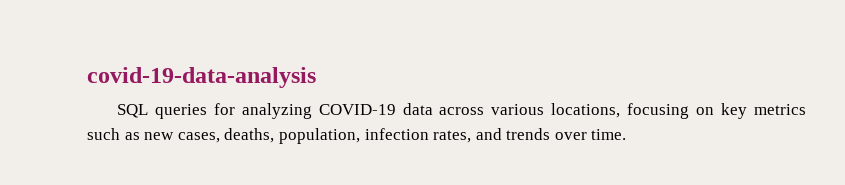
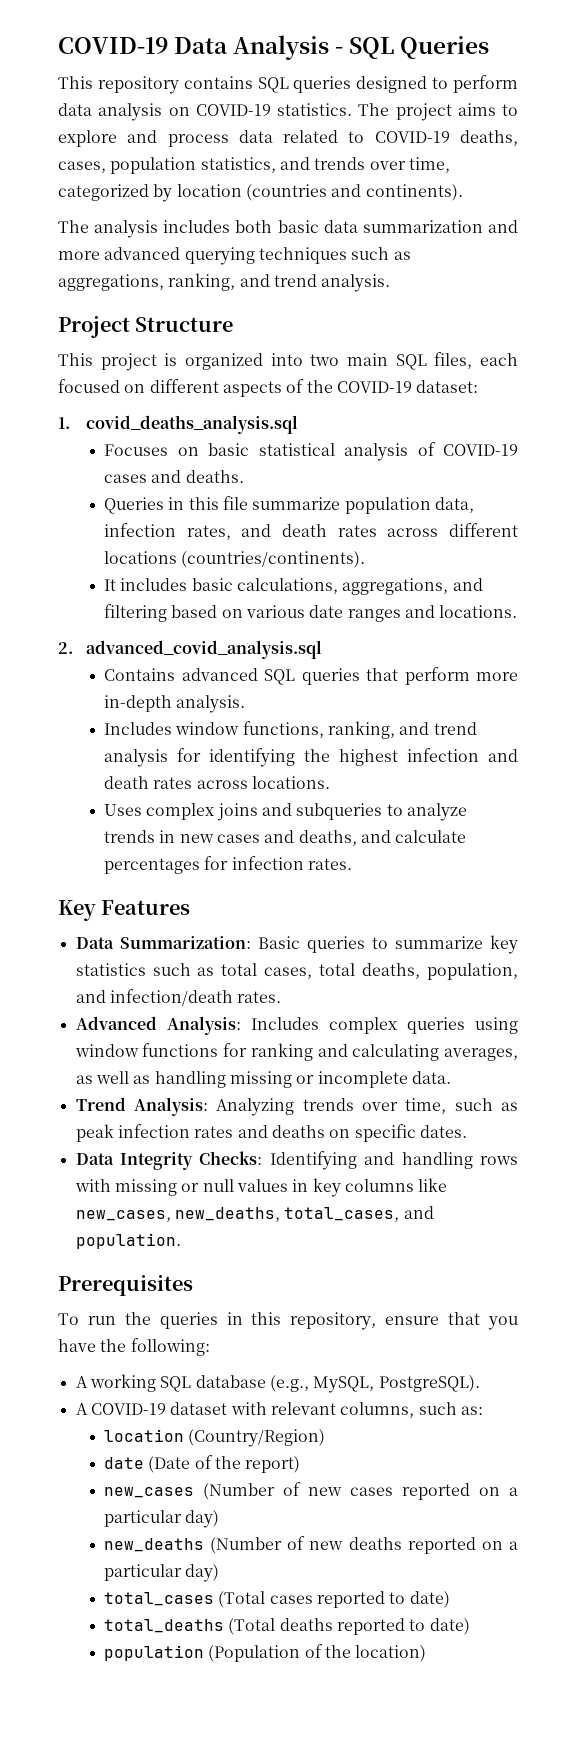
[87,67,316,88] [116,103,807,119] [87,128,627,144] covid-19-data-analysis // SQL queries for analyzing COVID-19 data across various locations, focusing on key metrics such as new cases, deaths, population, infection rates, and trends over time. -> [58,35,490,60] [58,75,519,94] [58,103,518,121] [58,130,518,147] [58,157,450,174] [58,184,463,202] [58,220,518,238] [58,247,411,265] [58,273,391,292] [58,316,234,338] [58,352,518,371] [58,379,479,397] [58,415,299,434] [104,442,518,461] [104,470,244,483] [104,496,474,514] [104,523,518,540] [104,551,366,568] [104,578,483,595] [104,604,518,622] [58,640,323,659] [104,667,518,685] [104,695,246,713] [104,721,477,739] [104,748,518,767] [104,776,330,789] [104,803,467,821] [104,830,467,846] [104,856,352,874] [58,900,191,921] [75,935,518,954] [75,963,518,980] [75,989,282,1006] [75,1016,518,1035] [74,1043,518,1061] [75,1071,451,1088] [75,1097,518,1116] [75,1124,467,1142] [75,1151,518,1170] [74,1178,448,1197] [75,1206,434,1222] [75,1233,181,1249] [58,1275,193,1296] [58,1312,518,1330] [58,1338,210,1356] [75,1374,480,1393] [75,1402,483,1418] [104,1429,326,1447] [104,1455,301,1473] [104,1482,518,1500] [104,1510,220,1528] [104,1536,518,1554] [104,1564,220,1582] [104,1591,450,1608] [104,1618,470,1635] [104,1644,427,1662] COVID-19 Data Analysis - SQL Queries // This repository contains SQL queries designed to perform data analysis on COVID-19 statistics. The project aims to explore and process data related to COVID-19 deaths, cases, population statistics, and trends over time, categorized by location (countries and continents). // The analysis includes both basic data summarization and more advanced querying techniques such as aggregations, ranking, and trend analysis. // Project Structure // This project is organized into two main SQL files, each focused on different aspects of the COVID-19 dataset: // 1. covid_deaths_analysis.sql // Focuses on basic statistical analysis of COVID-19 cases and deaths. // Queries in this file summarize population data, infection rates, and death rates across different locations (countries/continents). // It includes basic calculations, aggregations, and filtering based on various date ranges and locations. // 2. advanced_covid_analysis.sql // Contains advanced SQL queries that perform more in-depth analysis. // Includes window functions, ranking, and trend analysis for identifying the highest infection and death rates across locations. // Uses complex joins and subqueries to analyze trends in new cases and deaths, and calculate percentages for infection rates. // Key Features // Data Summarization: Basic queries to summarize key statistics such as total cases, total deaths, population, and infection/death rates. // Advanced Analysis: Includes complex queries using window functions for ranking and calculating averages, as well as handling missing or incomplete data. // Trend Analysis: Analyzing trends over time, such as peak infection rates and deaths on specific dates. // Data Integrity Checks: Identifying and handling rows with missing or null values in key columns like new_cases, new_deaths, total_cases, and population. // Prerequisites // To run the queries in this repository, ensure that you have the following: // A working SQL database (e.g., MySQL, PostgreSQL). // A COVID-19 dataset with relevant columns, such as: // location (Country/Region) // date (Date of the report) // new_cases (Number of new cases reported on a particular day) // new_deaths (Number of new deaths reported on a particular day) // total_cases (Total cases reported to date) // total_deaths (Total deaths reported to date) // population (Population of the location)

